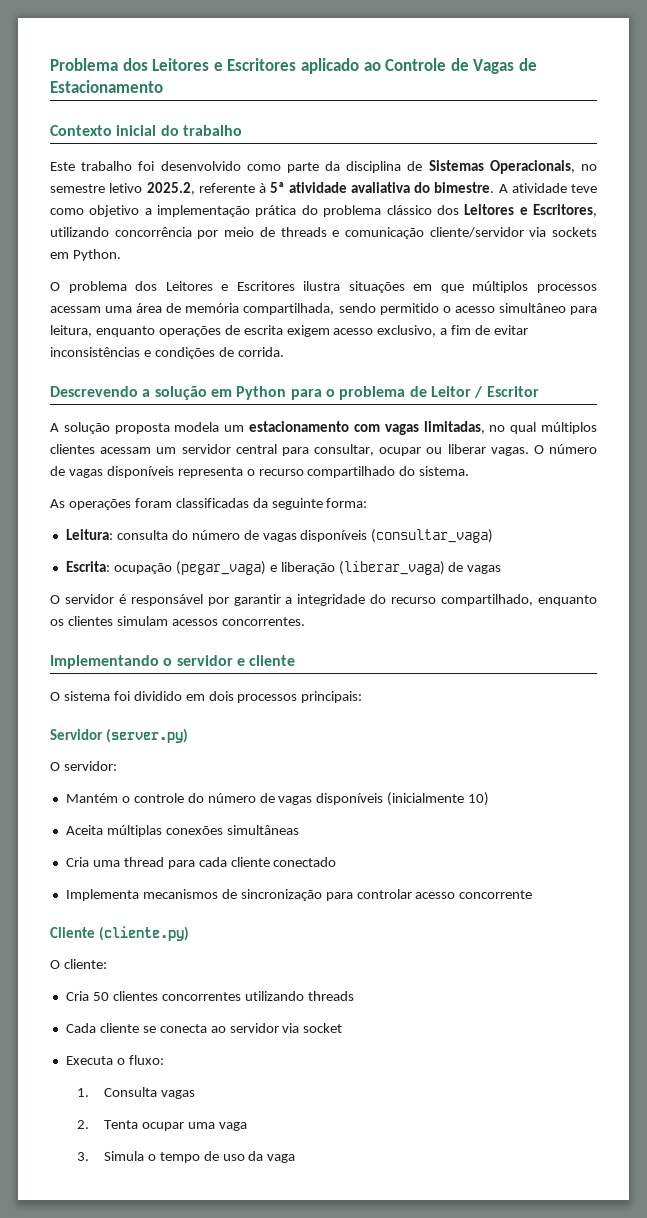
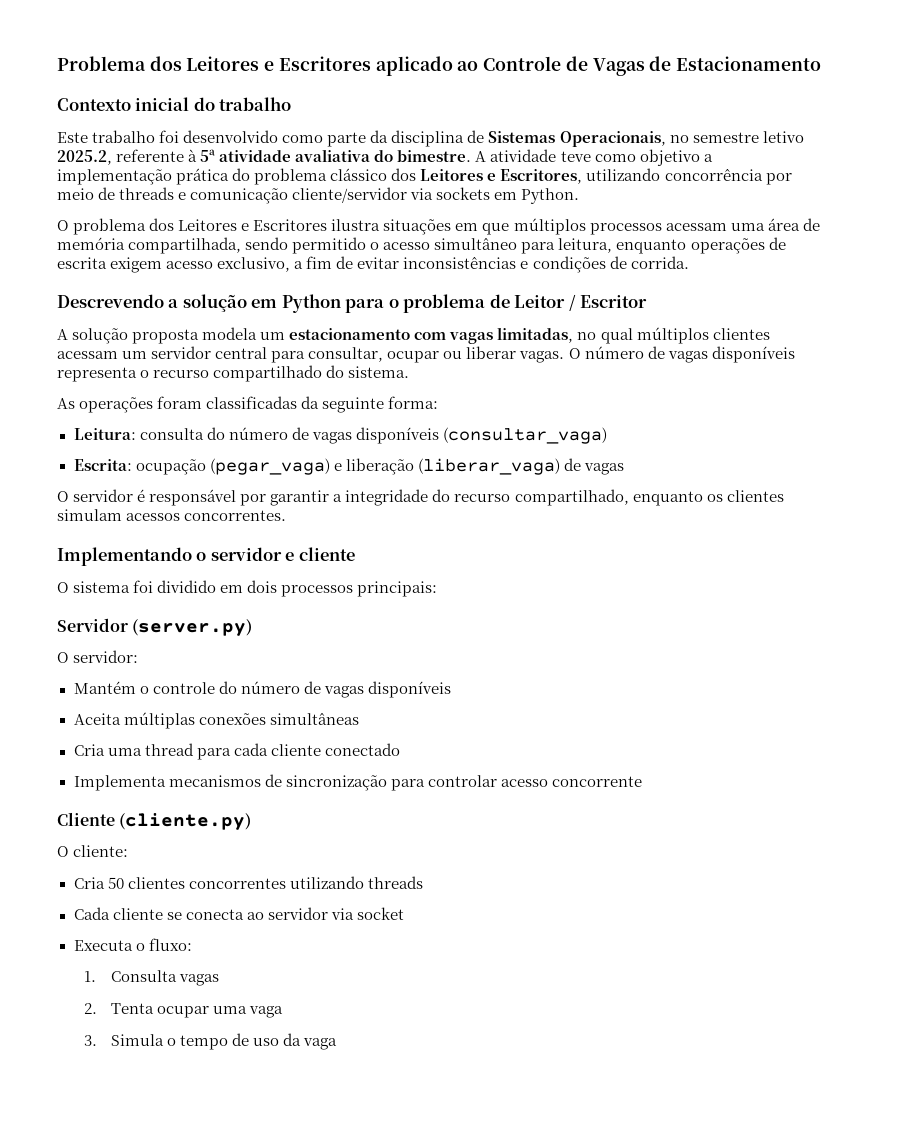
[387,792,490,806] (inicialmente 10) -> (451, 689) none

